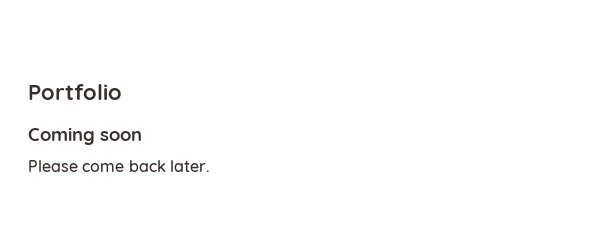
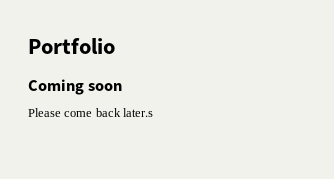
[169,160,210,172] later. -> [123,108,154,117] later.s

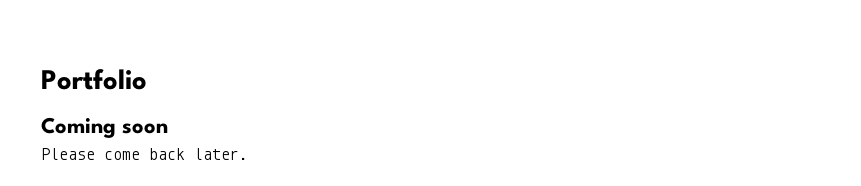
[123,108,154,117] later.s -> [194,148,248,160] later.

